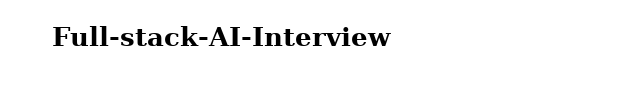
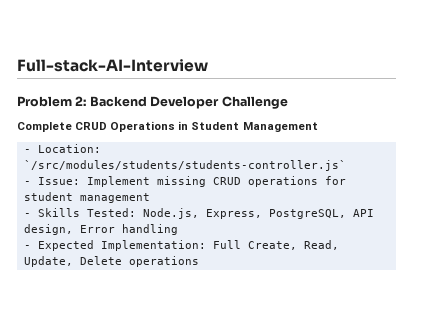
(391, 36) none -> [17,96,288,109] [17,121,318,132] [23,144,101,153] [23,160,346,171] [23,176,346,187] [23,192,150,203] [23,208,374,219] [23,224,178,235] [23,240,339,251] [23,256,199,267] // Problem 2: Backend Developer Challenge // Complete CRUD Operations in Student Management // - Location: `/src/modules/students/students-controller.js` // - Issue: Implement missing CRUD operations for student management // - Skills Tested: Node.js, Express, PostgreSQL, API design, Error handling // - Expected Implementation: Full Create, Read, Update, Delete operations

